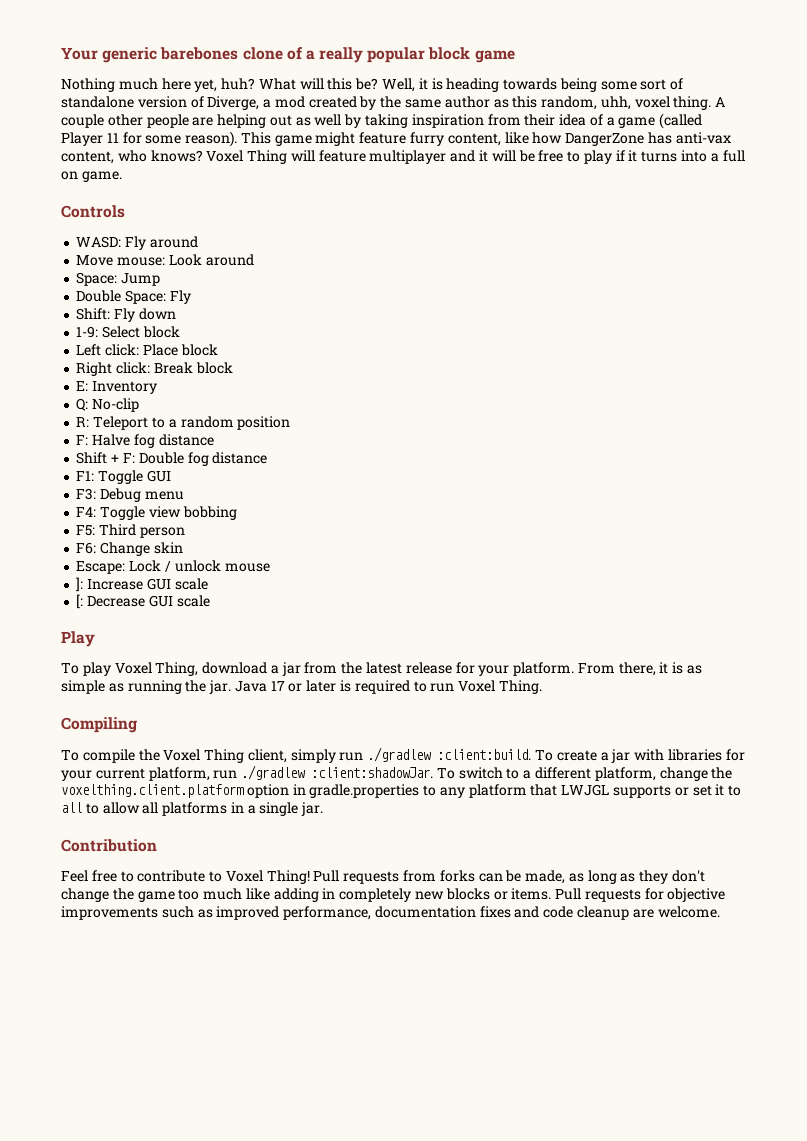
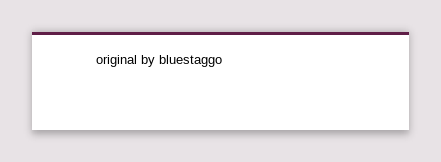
[61,47,515,63] [61,78,684,92] [61,96,726,110] [61,113,703,129] [61,131,731,147] [61,150,745,164] [61,171,122,182] [61,205,125,218] [76,236,198,250] [76,254,254,266] [76,272,161,286] [76,290,191,304] [76,308,176,322] [76,326,180,338] [76,344,218,356] [76,362,233,376] [76,381,158,394] [76,398,140,412] [76,416,291,430] [76,434,214,448] [76,452,268,466] [76,470,171,484] [76,488,184,502] [76,506,237,520] [76,524,185,538] [76,542,183,556] [76,560,270,574] [76,577,208,592] [76,594,210,609] [61,631,95,647] [61,662,703,676] [61,680,542,694] [61,717,137,733] [61,747,745,763] [61,765,733,781] [61,784,742,798] [61,802,324,816] [61,839,157,852] [61,870,706,884] [61,888,726,902] [61,906,720,920] Your generic barebones clone of a really popular block game // Nothing much here yet, huh? What will this be? Well, it is heading towards being some sort of standalone version of Diverge, a mod created by the same author as this random, uhh, voxel thing. A couple other people are helping out as well by taking inspiration from their idea of a game (called Player 11 for some reason). This game might feature furry content, like how DangerZone has anti-vax content, who knows? Voxel Thing will feature multiplayer and it will be free to play if it turns into a full on game. // Controls // WASD: Fly around // Move mouse: Look around // Space: Jump // Double Space: Fly // Shift: Fly down // 1-9: Select block // Left click: Place block // Right click: Break block // E: Inventory // Q: No-clip // R: Teleport to a random position // F: Halve fog distance // Shift + F: Double fog distance // F1: Toggle GUI // F3: Debug menu // F4: Toggle view bobbing // F5: Third person // F6: Change skin // Escape: Lock / unlock mouse // ]: Increase GUI scale // [: Decrease GUI scale // Play // To play Voxel Thing, download a jar from the latest release for your platform. From there, it is as simple as running the jar. Java 17 or later is required to run Voxel Thing. // Compiling // To compile the Voxel Thing client, simply run ./gradlew :client:build. To create a jar with libraries for your current platform, run ./gradlew :client:shadowJar. To switch to a different platform, change the voxelthing.client.platform option in gradle.properties to any platform that LWJGL supports or set it to all to allow all platforms in a single jar. // Contribution // Feel free to contribute to Voxel Thing! Pull requests from forks can be made, as long as they don't change the game too much like adding in completely new blocks or items. Pull requests for objective improvements such as improved performance, documentation fixes and code cleanup are welcome. -> [96,55,222,67] original by bluestaggo

